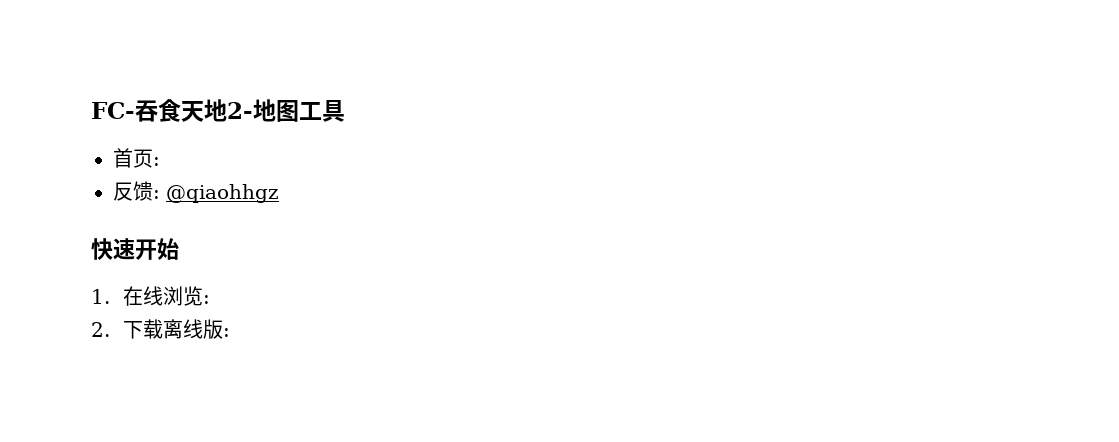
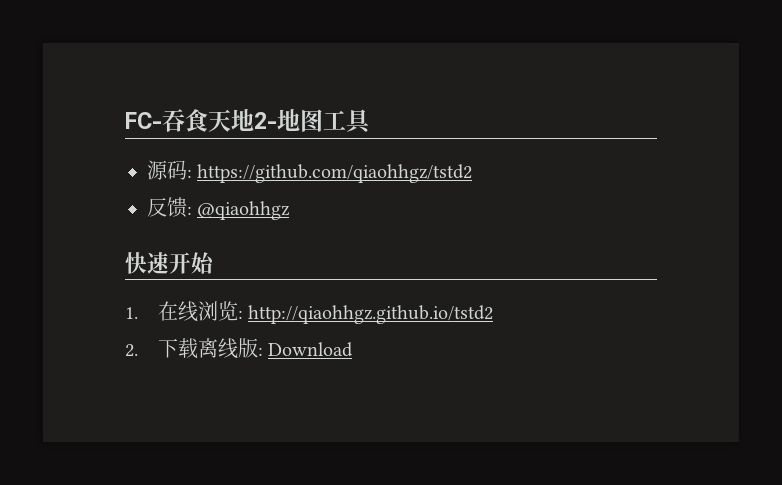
[113,148,160,168] 首页: -> [147,160,473,183] 源码: https://github.com/qiaohhgz/tstd2
(210, 299) none -> [247,305,493,324] http://qiaohhgz.github.io/tstd2
(230, 332) none -> [267,342,353,357] Download

